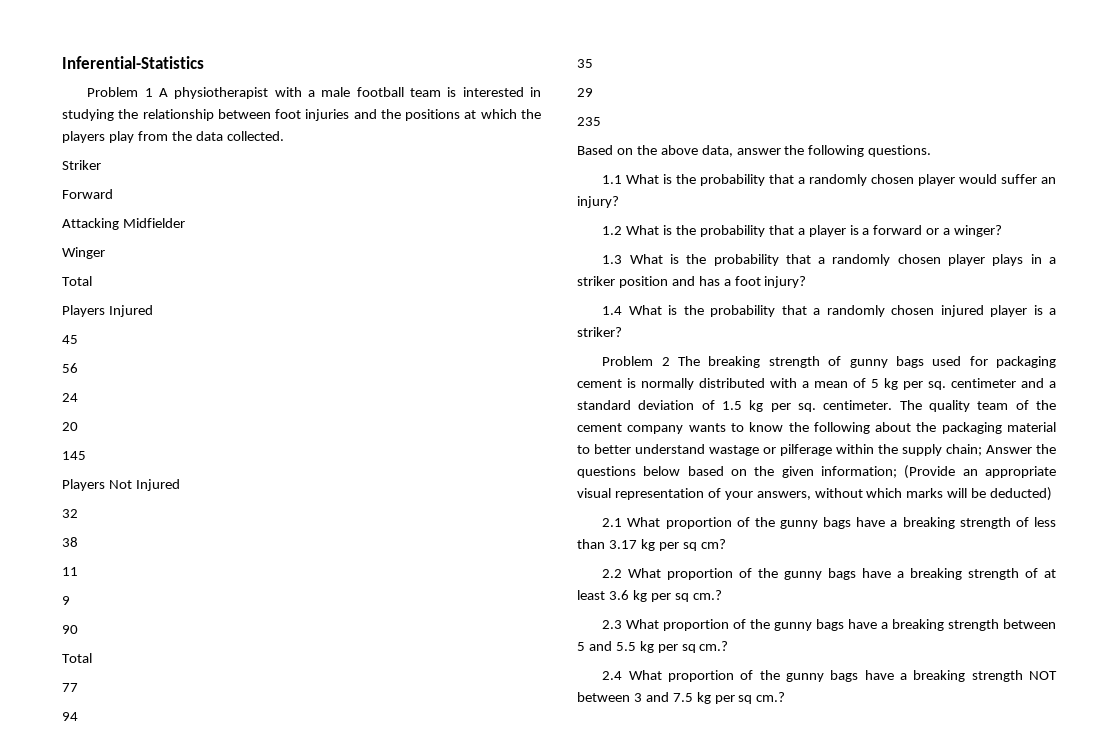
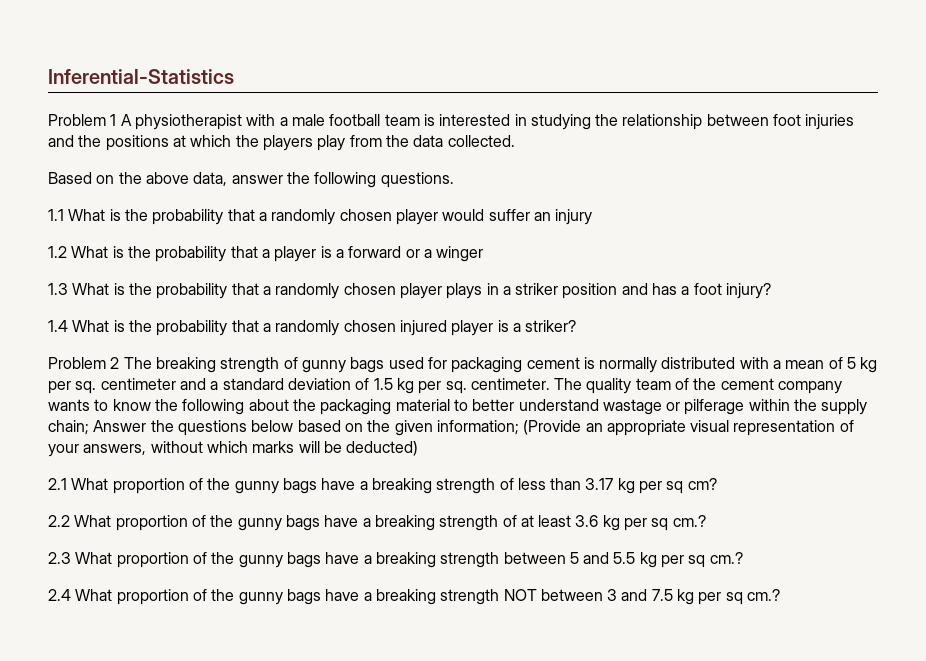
[62,160,101,170] [62,189,113,199] [62,218,185,230] [62,247,105,259] [62,276,92,286] [62,305,153,317] [62,335,78,344] [62,363,78,373] [62,393,78,402] [62,422,78,431] [62,451,86,460] [62,479,180,491] [62,509,78,518] [62,537,78,547] [62,567,78,576] [62,596,70,605] [62,625,78,634] [62,653,92,663] [62,683,78,692] [62,712,78,721] [577,59,593,68] [577,88,593,97] [577,117,601,126] // Striker // Forward // Attacking Midfielder // Winger // Total // Players Injured // 45 // 56 // 24 // 20 // 145 // Players Not Injured // 32 // 38 // 11 // 9 // 90 // Total // 77 // 94 // 35 // 29 // 235 -> (515, 141) none
[577,196,619,208] injury? -> [555,209,593,225] injury
[954,225,1003,237] winger? -> [436,246,484,262] winger

